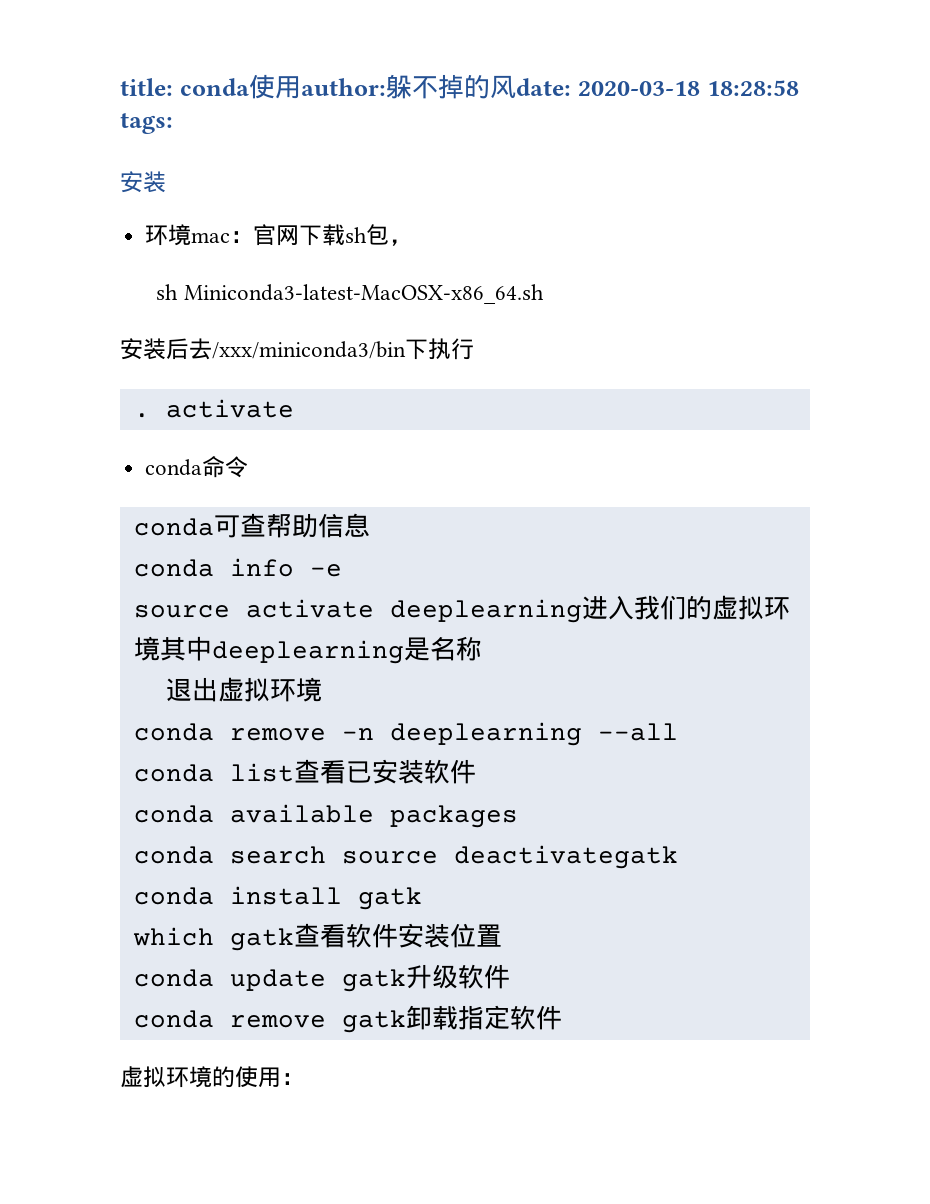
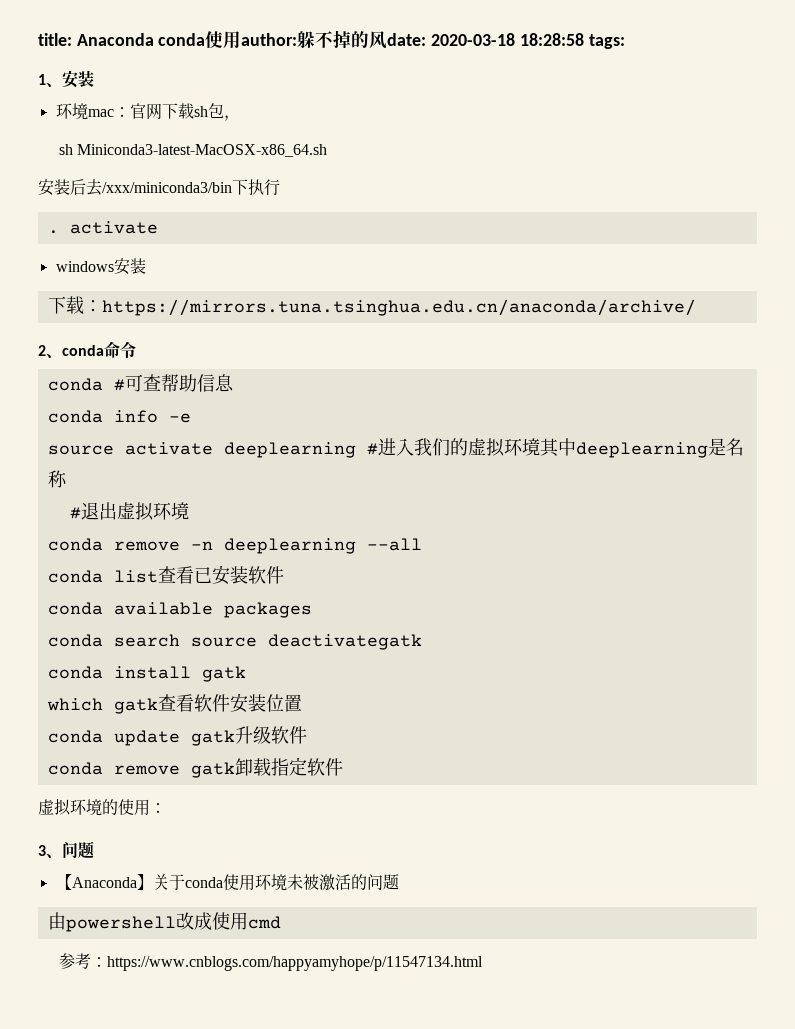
(173, 87) none -> [76,33,154,46] Anaconda
(173, 123) none -> [38,74,62,87] 1、
(294, 408) none -> [55,258,146,275] [47,296,696,316] [38,345,62,358] windows安装 // 下载：https://mirrors.tuna.tsinghua.edu.cn/anaconda/archive/ // 2、
(214, 527) none -> [113,379,125,391] #
(582, 611) none -> [366,443,378,455] #
(482, 648) none -> [69,507,81,519] #
(304, 1079) none -> [38,841,94,858] [55,874,399,891] [47,912,281,932] [58,953,483,971] // 3、问题 // 【Anaconda】关于conda使用环境未被激活的问题 // 由powershell改成使用cmd // 参考：https://www.cnblogs.com/happyamyhope/p/11547134.html

